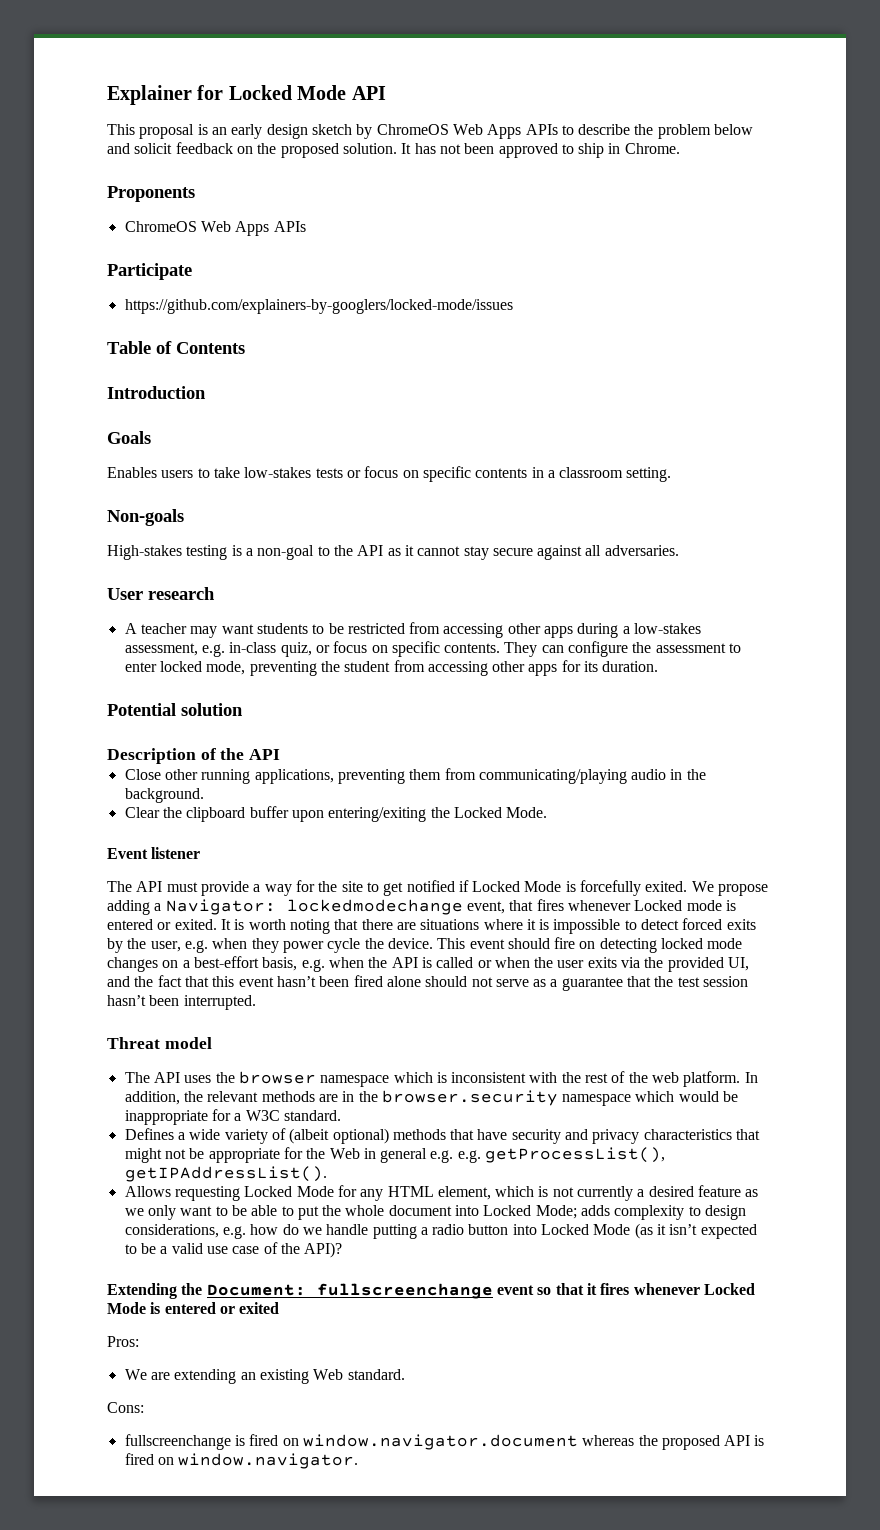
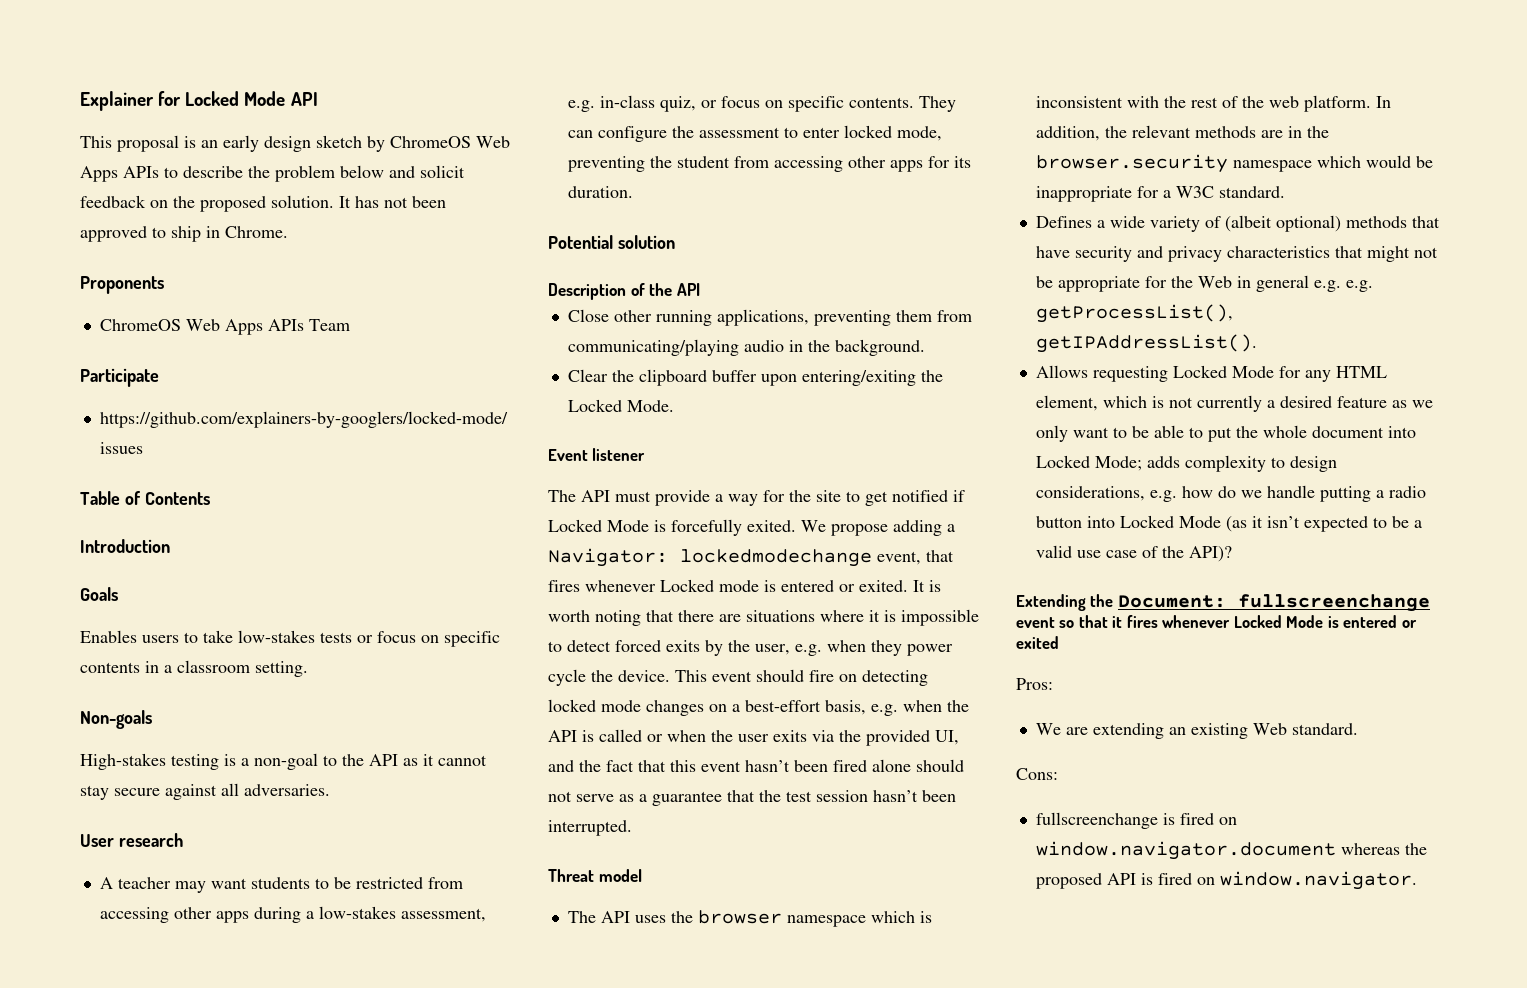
(306, 226) none -> [308,319,350,331] Team

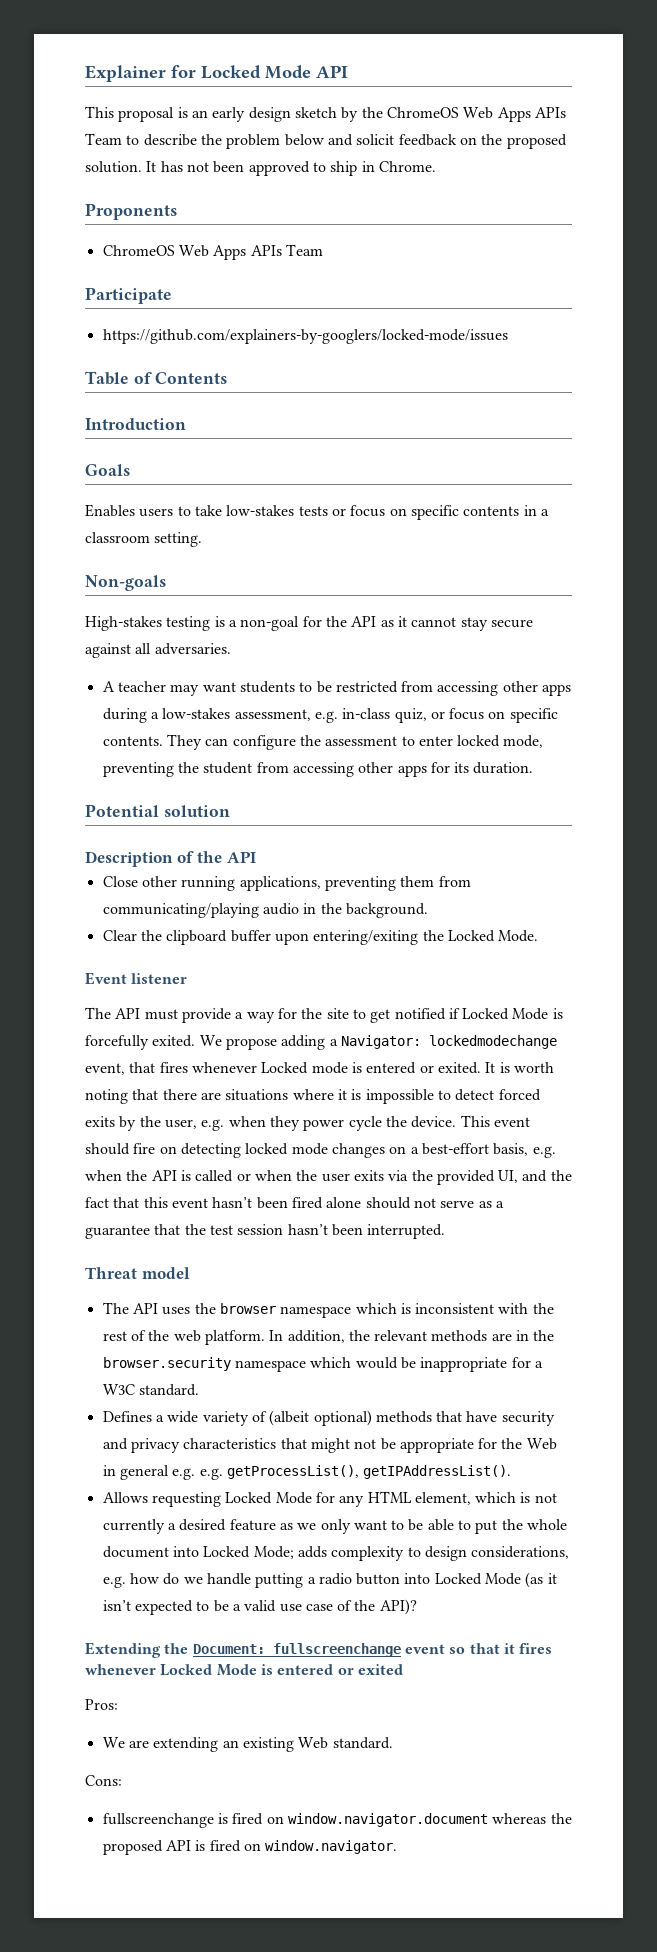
[390,136,510,148] [80,166,159,182] ChromeOS Web Apps APIs -> [361,107,566,122] [85,133,122,145] the ChromeOS Web Apps APIs Team
[323,755,337,766] to -> [302,616,322,627] for
[80,833,183,847] // User research -> (231, 649) none

